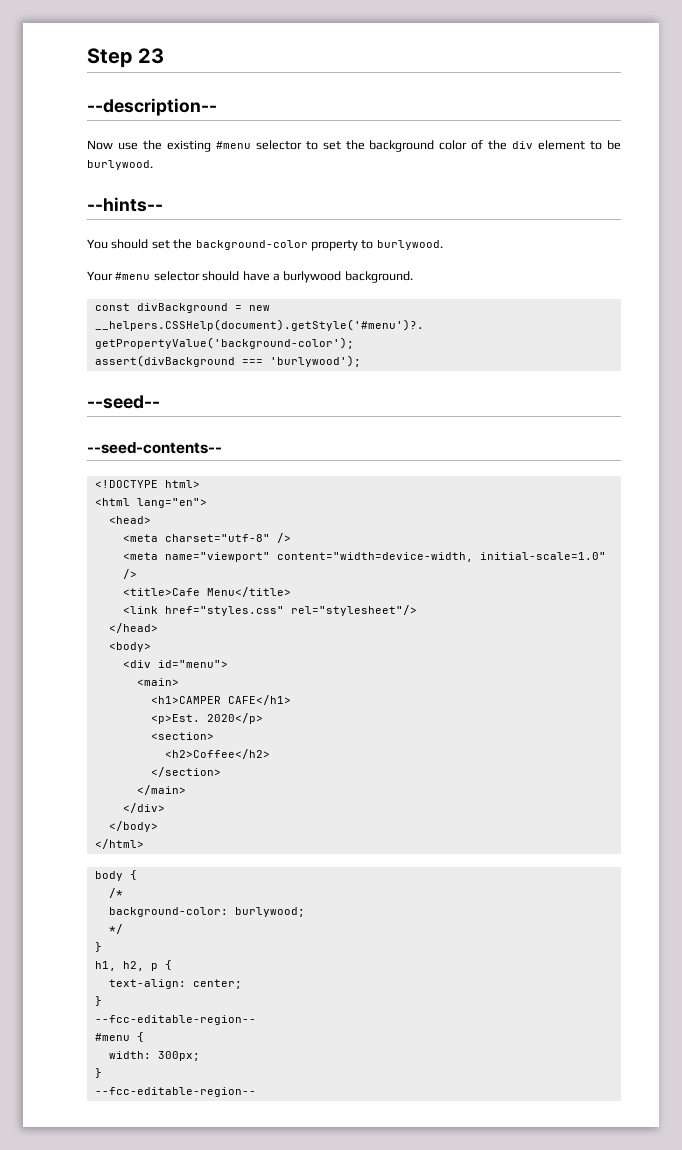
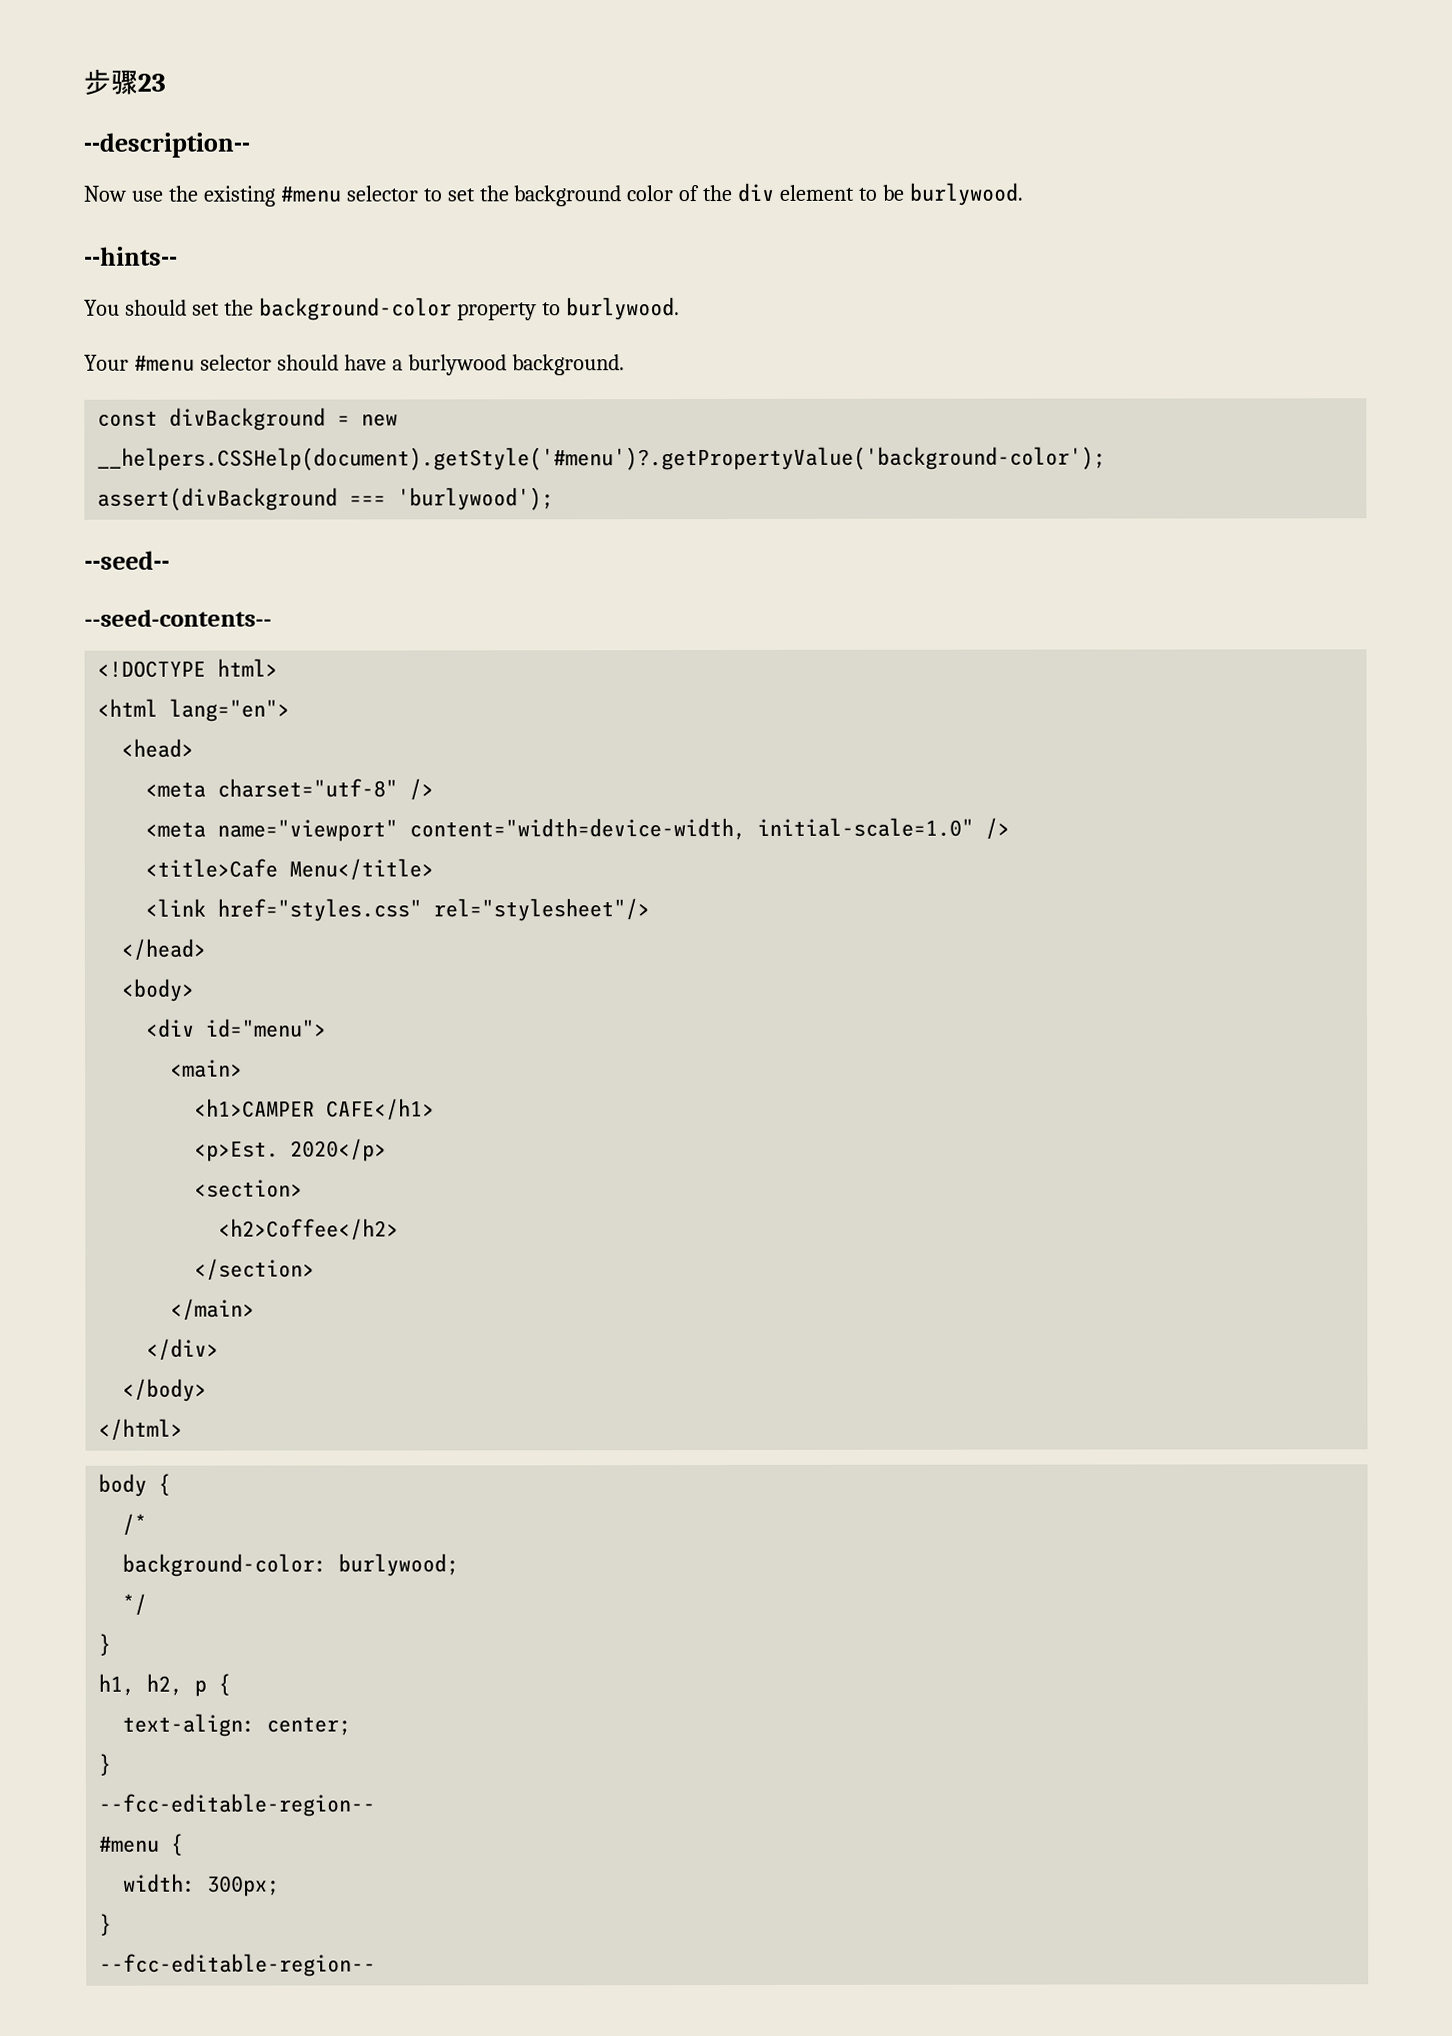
[87,48,132,68] Step -> [83,69,138,95] 步骤

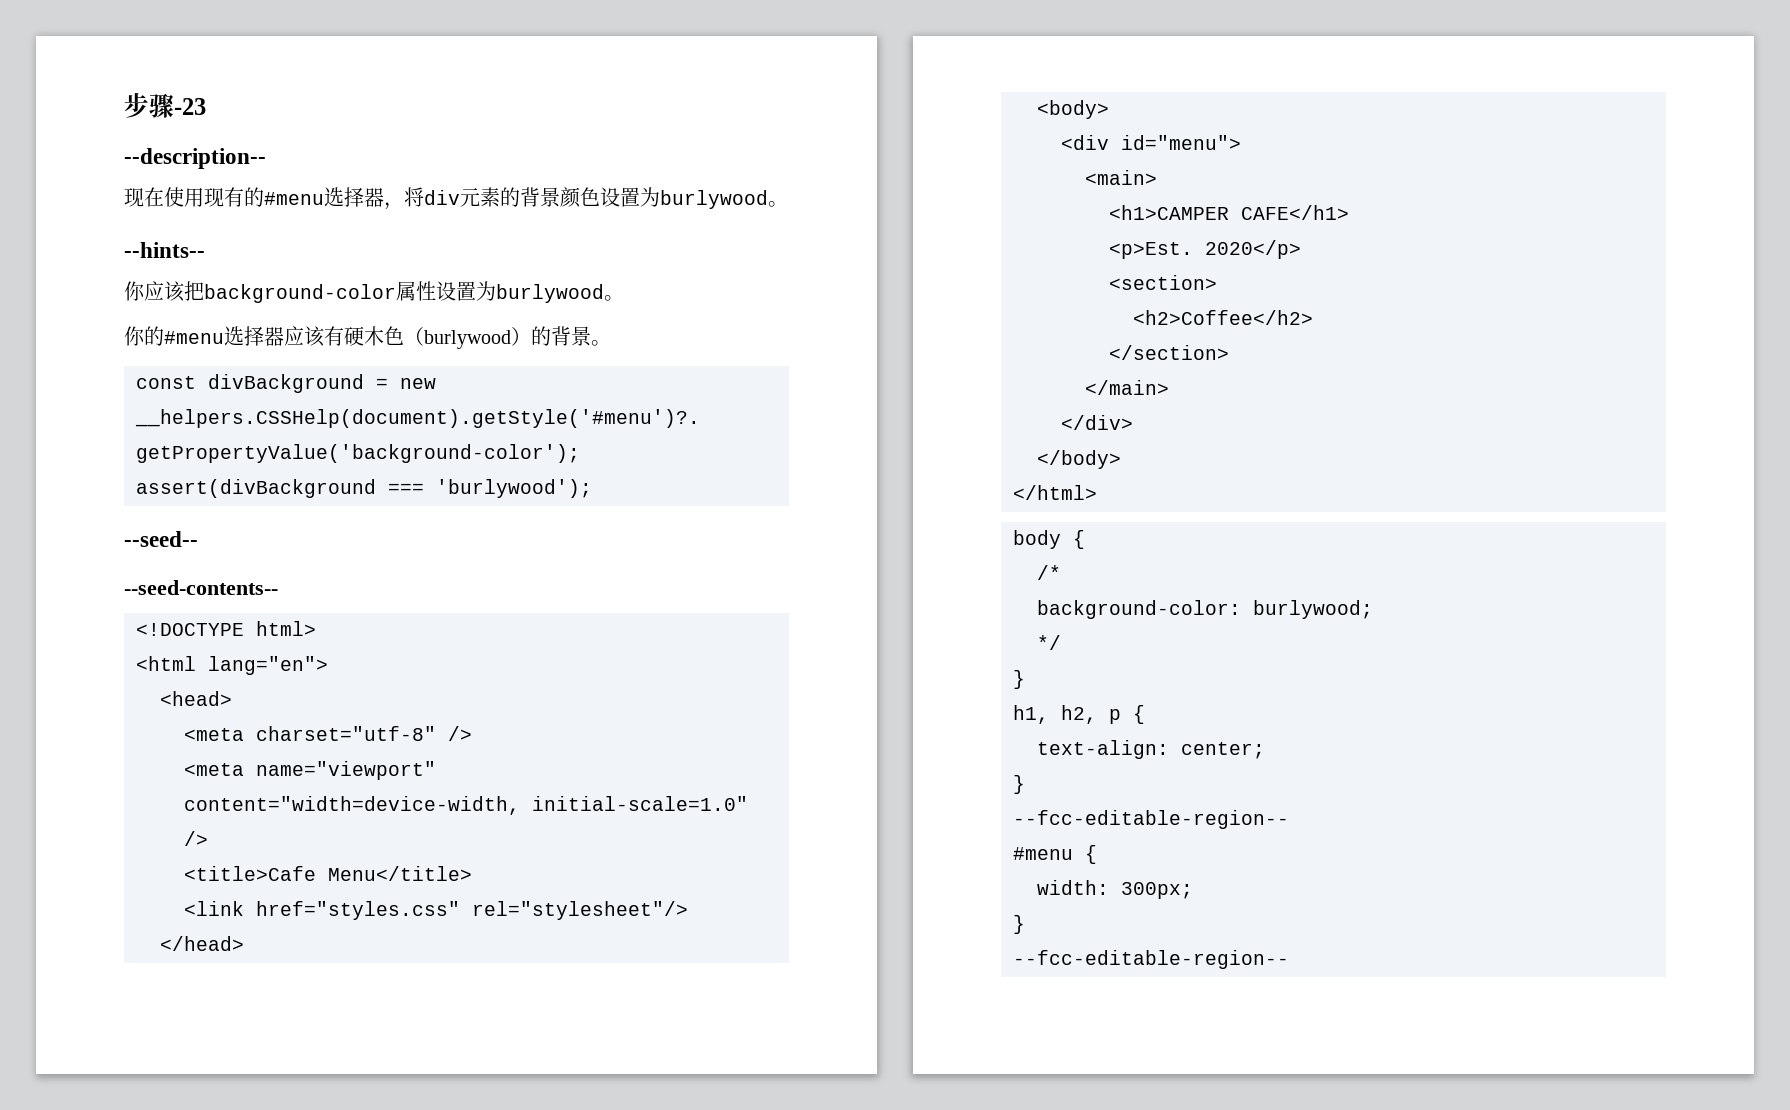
[137,73,166,92] 23 -> [174,98,206,115] -23
[83,182,1024,207] [84,246,178,266] [84,297,680,321] [84,354,625,376] Now use the existing #menu selector to set the background color of the div element to be burlywood. // --hints-- // You should set the background-color property to burlywood. // Your #menu selector should have a burlywood background. -> [124,187,788,210] [124,242,205,258] [124,281,624,303] [124,326,611,349] 现在使用现有的#menu选择器，将div元素的背景颜色设置为burlywood。 // --hints-- // 你应该把background-color属性设置为burlywood。 // 你的#menu选择器应该有硬木色（burlywood）的背景。

